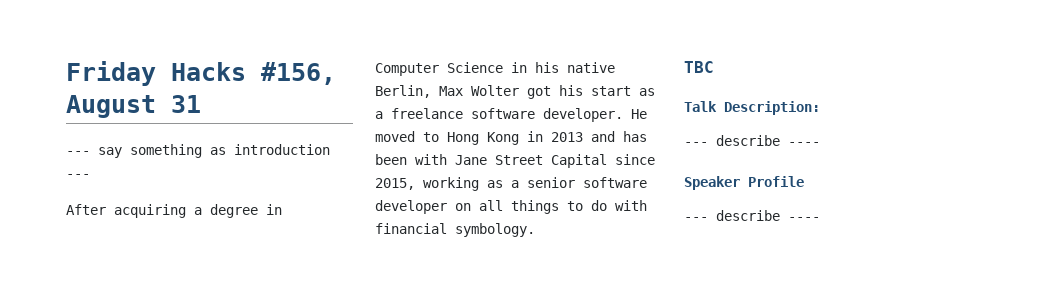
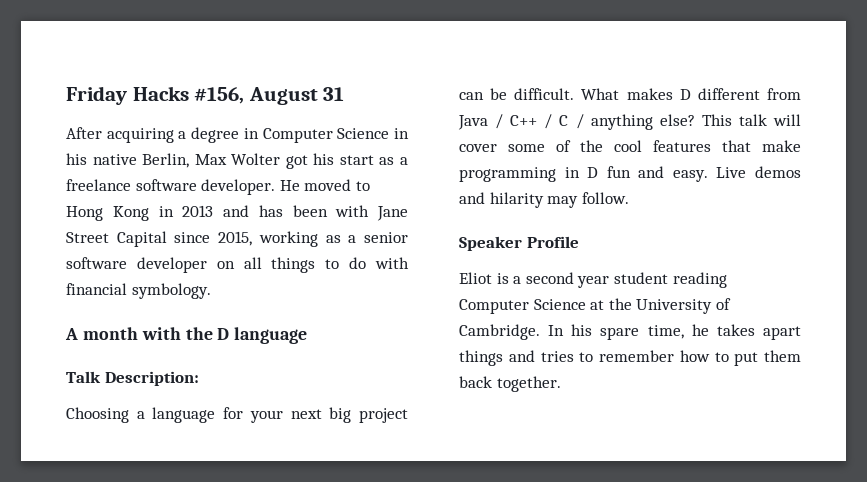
[66,144,330,158] [66,174,90,178] // --- say something as introduction --- -> (345, 94) none
[684,61,714,73] [684,101,820,115] [684,135,820,146] [684,176,804,190] [684,210,820,221] TBC // Talk Description: // --- describe ---- // Speaker Profile // --- describe ---- -> [65,327,308,344] [66,371,199,386] [66,407,409,423] [459,88,801,100] [458,114,801,130] [459,140,801,152] [459,166,801,182] [459,192,629,208] [459,236,579,251] [459,272,727,288] [459,298,731,314] [459,324,801,340] [459,350,801,366] [459,376,561,392] A month with the D language // Talk Description: // Choosing a language for your next big project can be difficult. What makes D different from Java / C++ / C / anything else? This talk will cover some of the cool features that make programming in D fun and easy. Live demos and hilarity may follow. // Speaker Profile // Eliot is a second year student reading Computer Science at the University of Cambridge. In his spare time, he takes apart things and tries to remember how to put them back together.

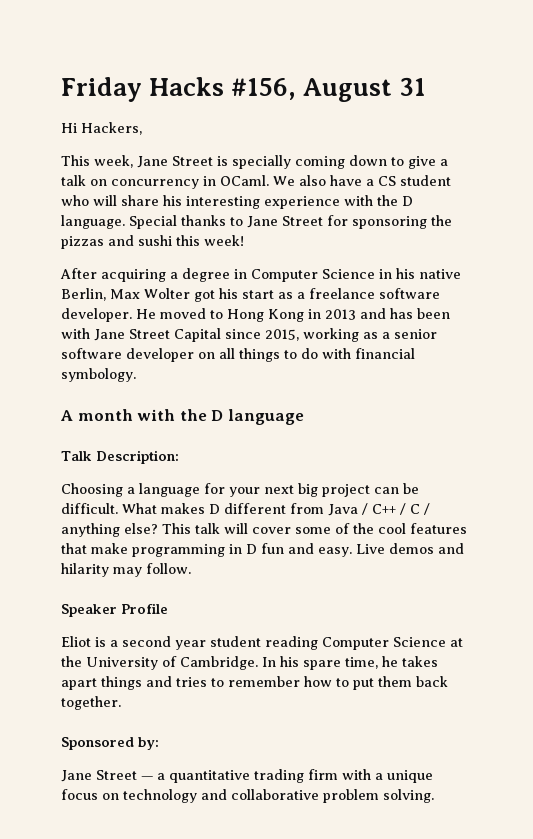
(345, 94) none -> [61,122,142,135] [61,155,448,169] [61,175,451,189] [61,195,413,209] [61,215,452,229] [61,235,244,249] // Hi Hackers, // This week, Jane Street is specially coming down to give a talk on concurrency in OCaml. We also have a CS student who will share his interesting experience with the D language. Special thanks to Jane Street for sponsoring the pizzas and sushi this week!
(561, 384) none -> [61,737,159,750] [61,769,433,783] [61,789,434,803] // Sponsored by: // Jane Street — a quantitative trading firm with a unique focus on technology and collaborative problem solving.

